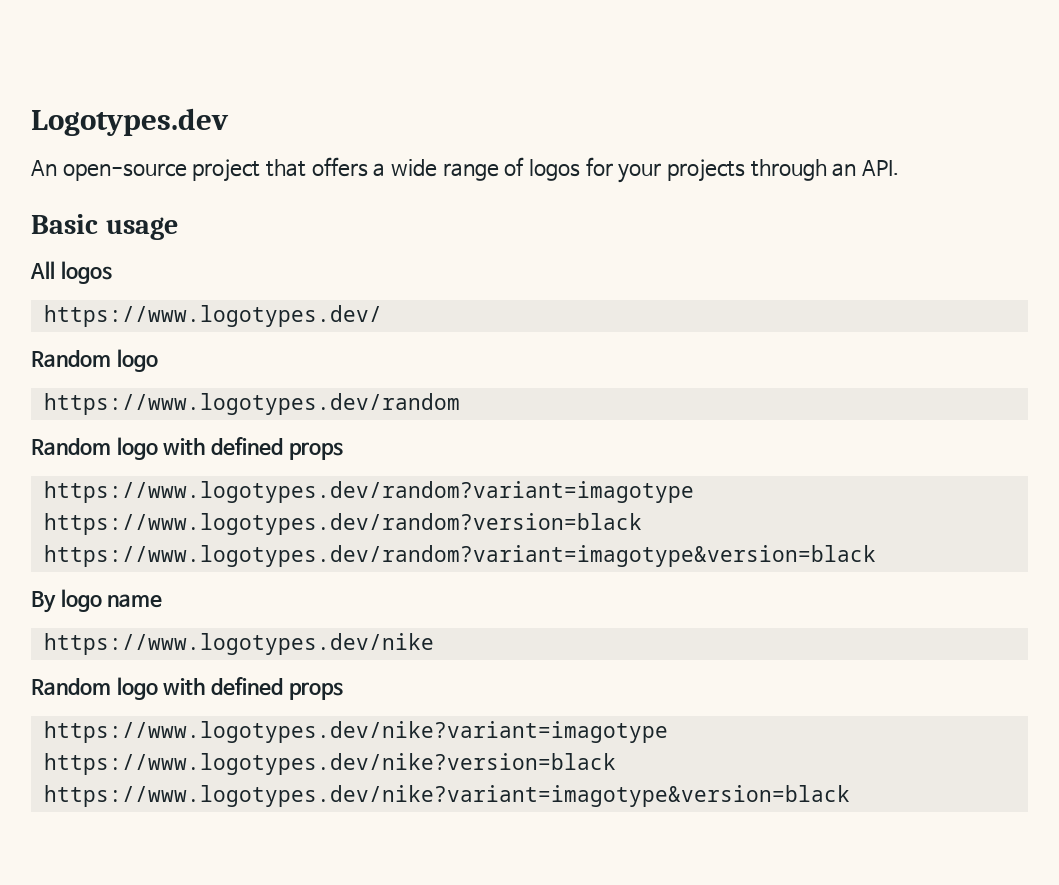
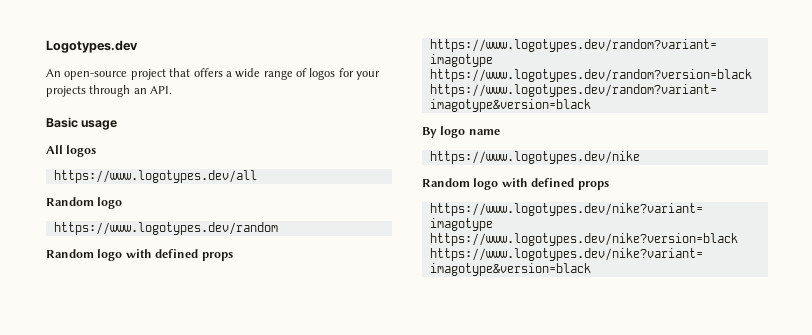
[43,305,382,327] https://www.logotypes.dev/ -> [53,170,257,183] https://www.logotypes.dev/all

